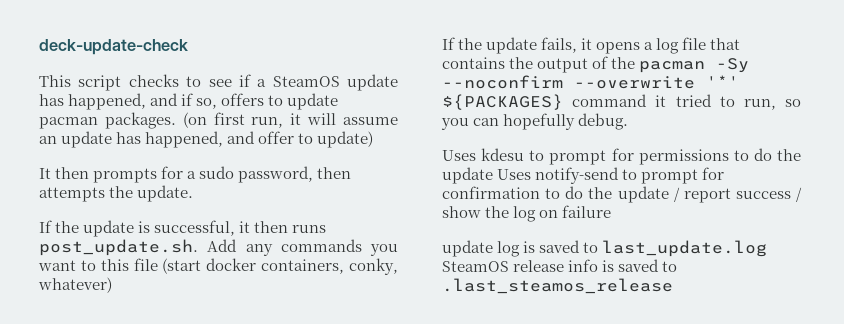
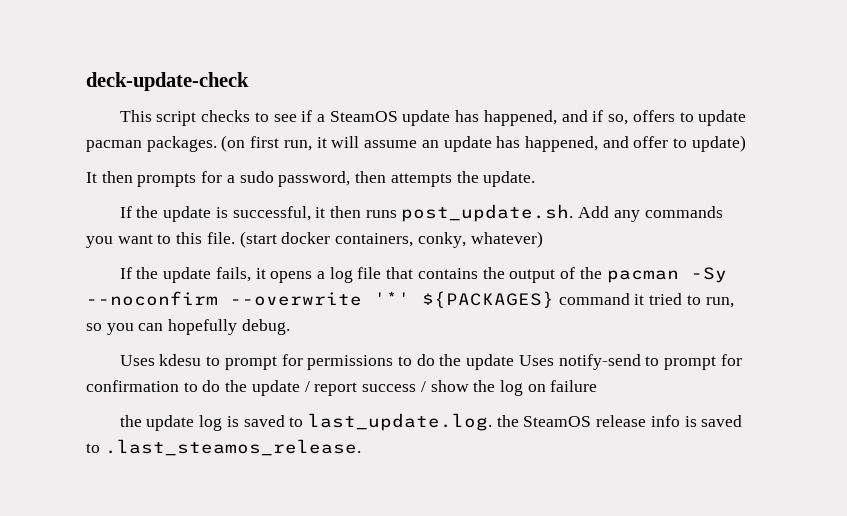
[133,258,158,271] file -> [206,232,235,244] file.
(612, 211) none -> [119,415,142,427] the
[602,240,768,257] last_update.log -> [308,413,519,431] last_update.log. the
[442,278,673,294] .last_steamos_release -> [104,439,361,456] .last_steamos_release.

